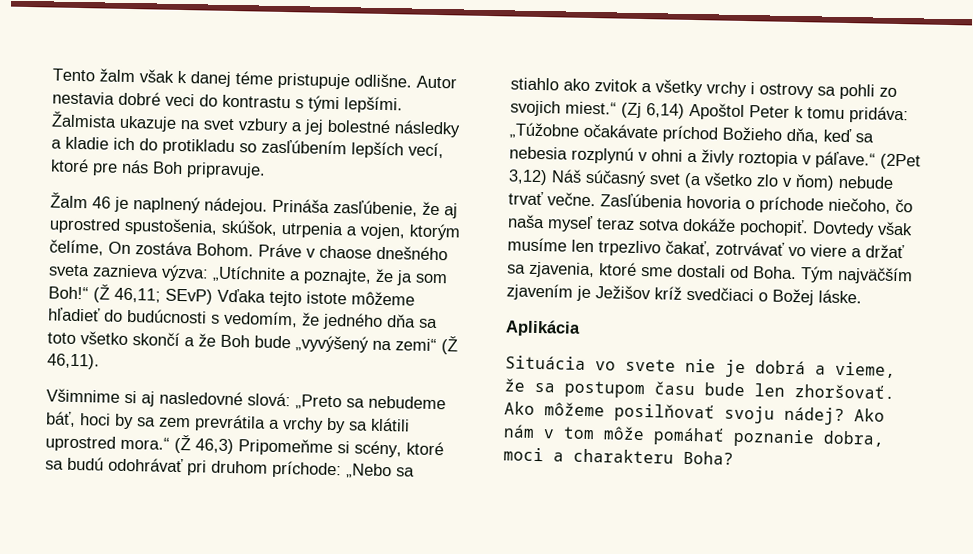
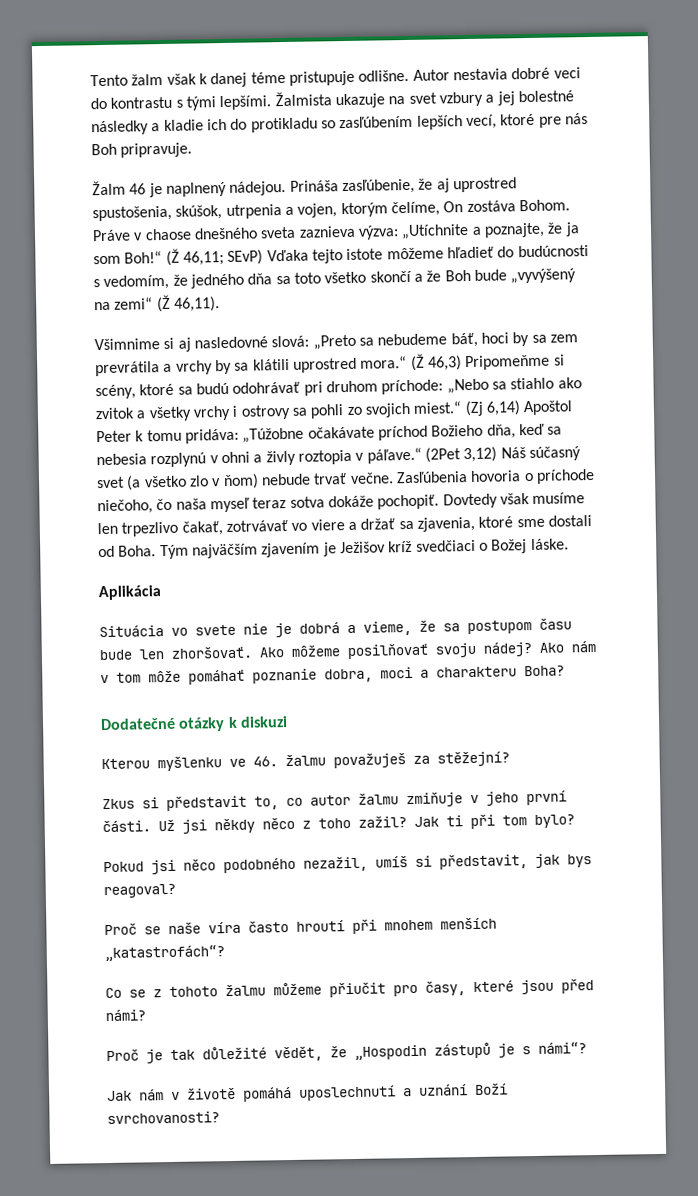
(734, 457) none -> [100,716,288,732] [101,751,510,772] [102,790,567,812] [102,814,575,834] [103,853,592,875] [103,883,176,899] [104,917,497,936] [104,945,225,962] [105,979,594,999] [105,1009,146,1022] [106,1042,587,1064] [107,1083,508,1102] [107,1111,220,1125] // Dodatečné otázky k diskuzi // Kterou myšlenku ve 46. žalmu považuješ za stěžejní? // Zkus si představit to, co autor žalmu zmiňuje v jeho první části. Už jsi někdy něco z toho zažil? Jak ti při tom bylo? // Pokud jsi něco podobného nezažil, umíš si představit, jak bys reagoval? // Proč se naše víra často hroutí při mnohem menších „katastrofách“? // Co se z tohoto žalmu můžeme přiučit pro časy, které jsou před námi? // Proč je tak důležité vědět, že „Hospodin zástupů je s námi“? // Jak nám v životě pomáhá uposlechnutí a uznání Boží svrchovanosti?

